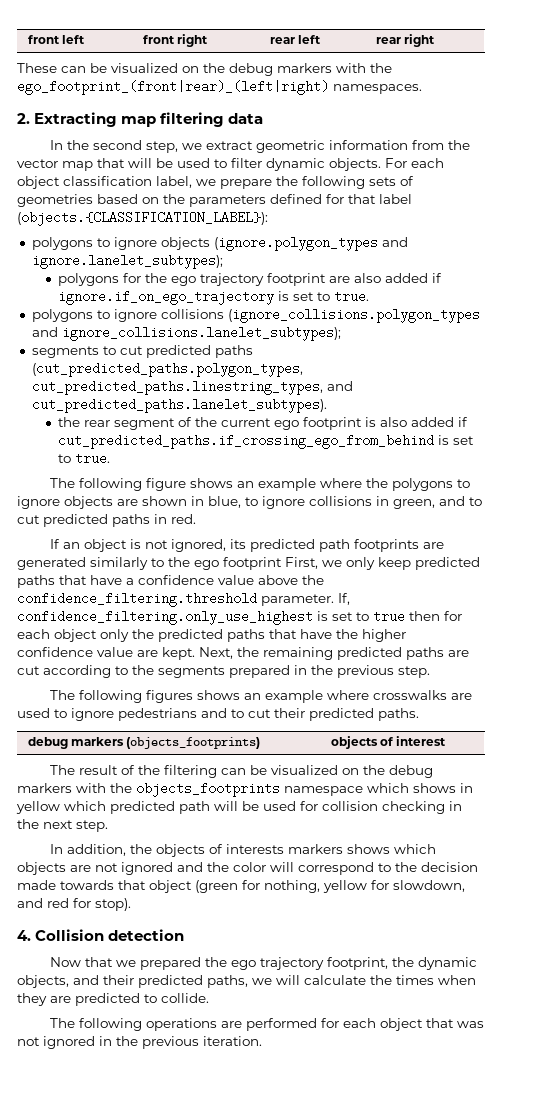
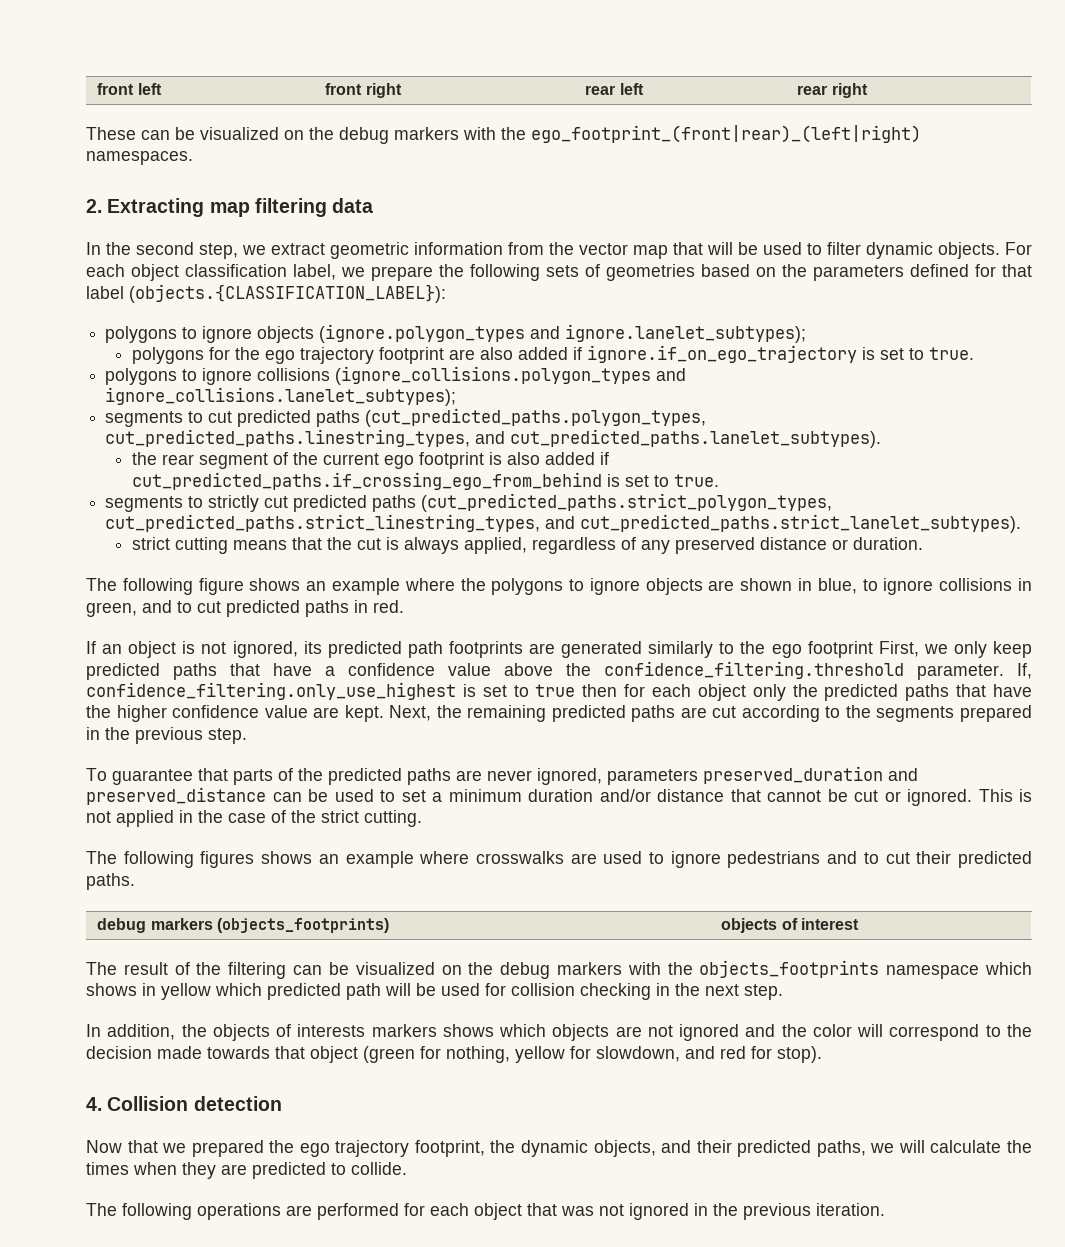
(111, 458) none -> [105,493,833,512] [105,514,1022,533] [132,537,924,554] // segments to strictly cut predicted paths (cut_predicted_paths.strict_polygon_types, cut_predicted_paths.strict_linestring_types, and cut_predicted_paths.strict_lanelet_subtypes). // strict cutting means that the cut is always applied, regardless of any preserved distance or duration.
(430, 672) none -> [86,766,918,785] [86,787,1032,806] [86,810,422,827] // To guarantee that parts of the predicted paths are never ignored, parameters preserved_duration and preserved_distance can be used to set a minimum duration and/or distance that cannot be cut or ignored. This is not applied in the case of the strict cutting.

